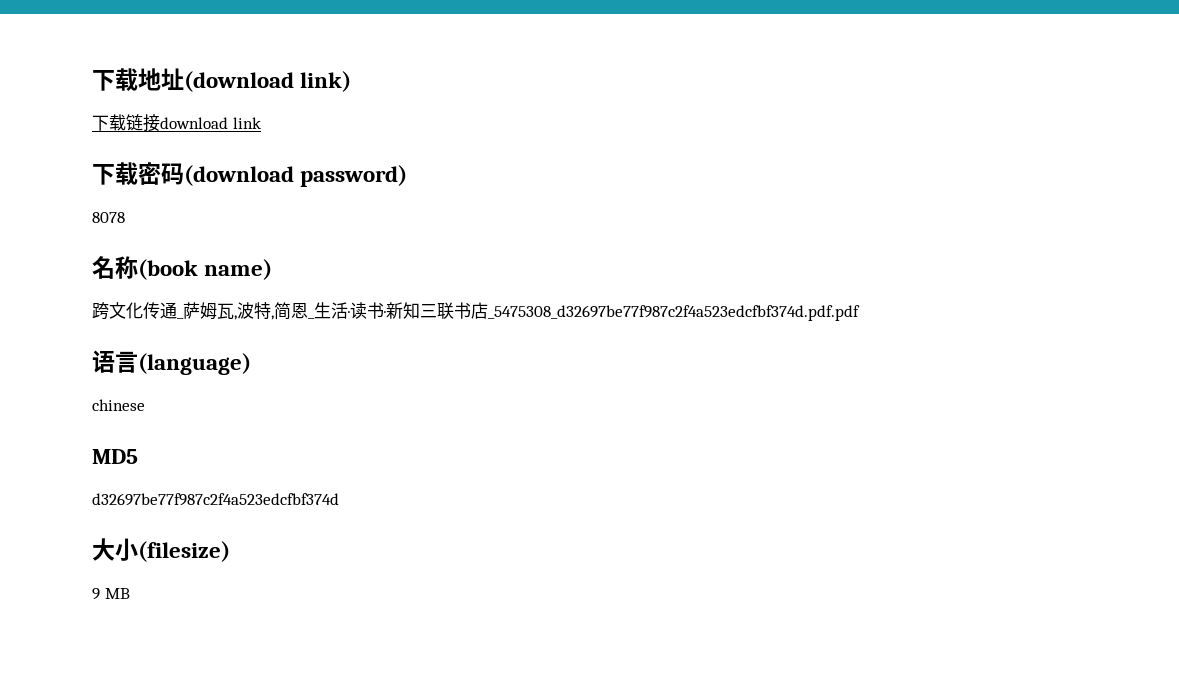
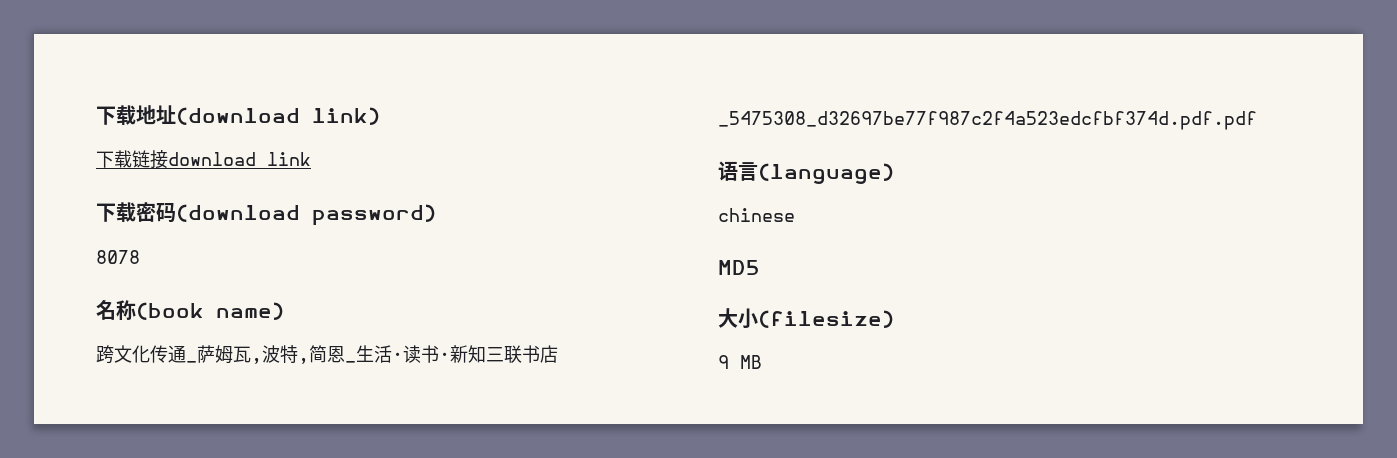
[92,493,339,506] // d32697be77f987c2f4a523edcfbf374d -> (760, 267) none

